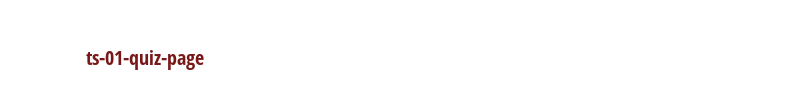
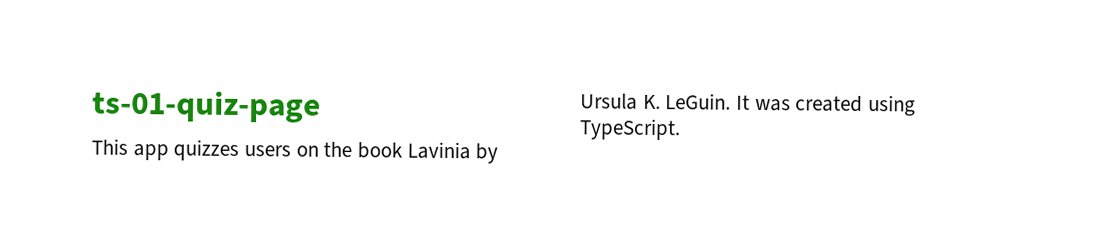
(204, 60) none -> [91,138,499,164] [580,93,917,117] [579,118,681,141] // This app quizzes users on the book Lavinia by Ursula K. LeGuin. It was created using TypeScript.

